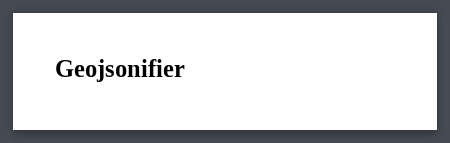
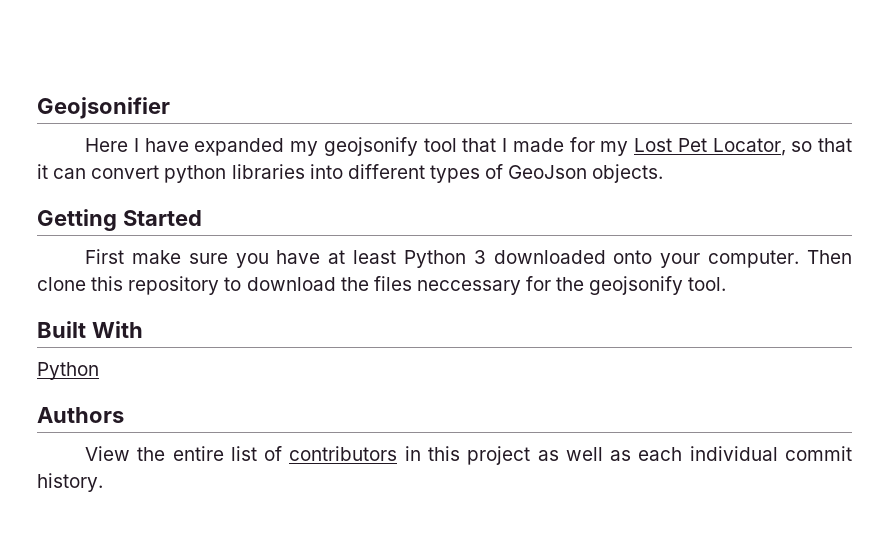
(185, 70) none -> [85,137,852,156] [37,164,664,183] [37,209,202,231] [85,249,853,268] [37,276,727,295] [37,321,143,338] [37,362,99,380] [37,407,124,423] [85,446,852,465] [37,473,103,492] // Here I have expanded my geojsonify tool that I made for my Lost Pet Locator, so that it can convert python libraries into different types of GeoJson objects. // Getting Started // First make sure you have at least Python 3 downloaded onto your computer. Then clone this repository to download the files neccessary for the geojsonify tool. // Built With // Python // Authors // View the entire list of contributors in this project as well as each individual commit history.

